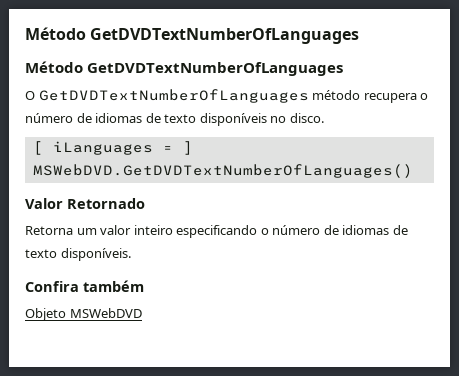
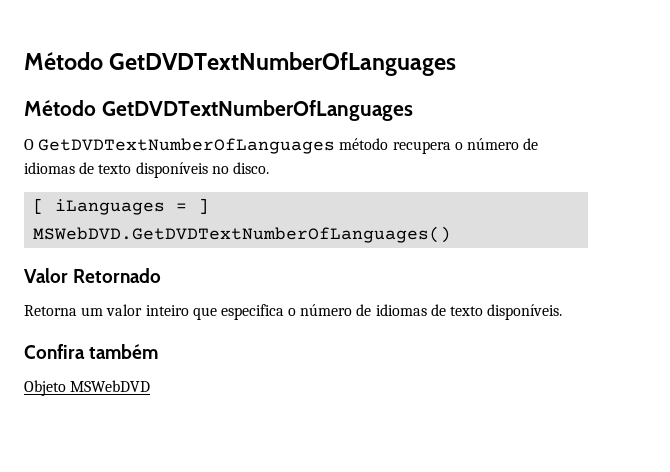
[176,225,258,238] especificando -> [192,304,284,320] que especifica

